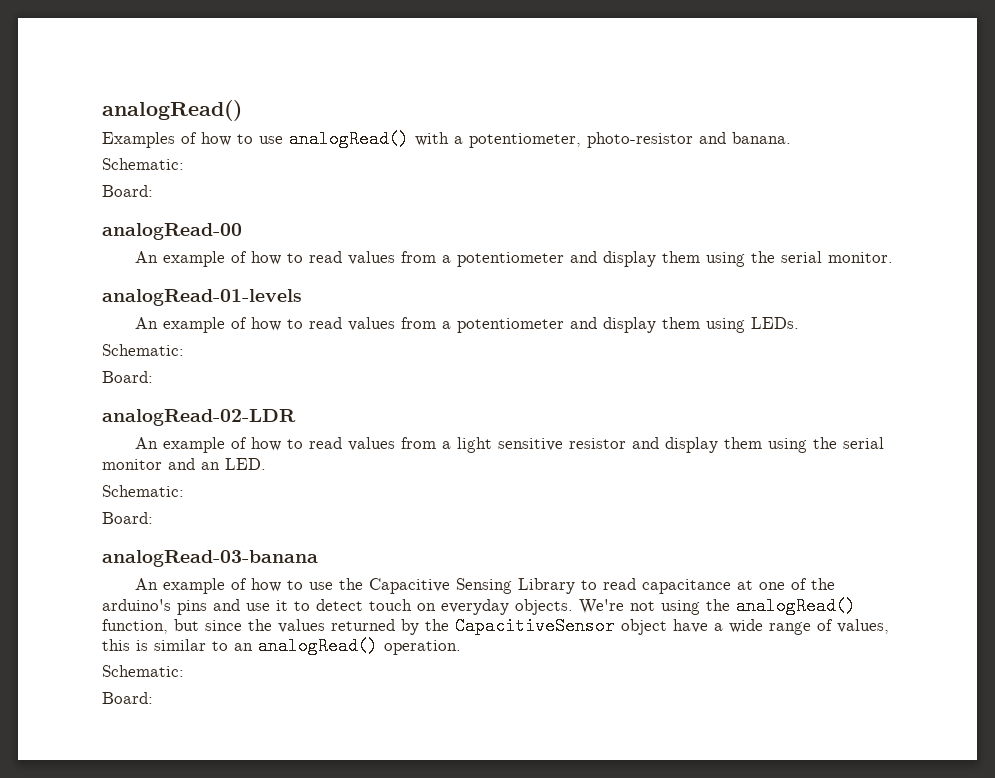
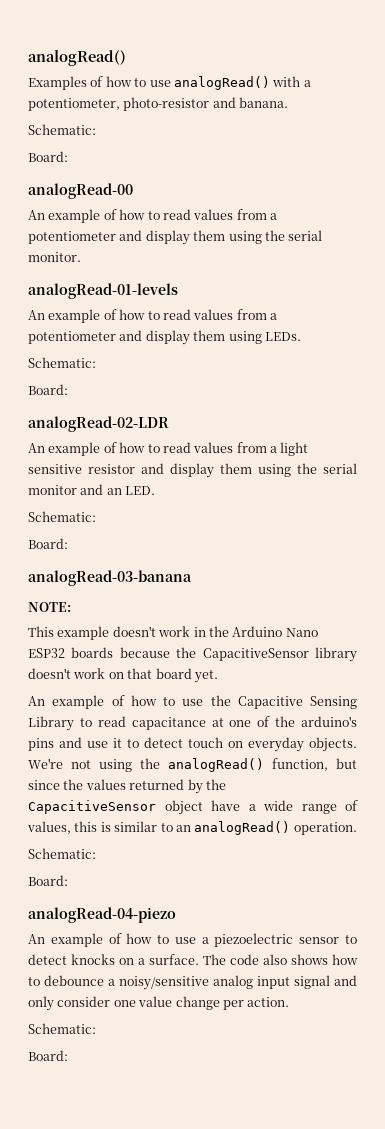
(318, 558) none -> [28,602,71,612] [28,626,318,640] [28,647,357,662] [28,668,218,683] // NOTE: // This example doesn't work in the Arduino Nano ESP32 boards because the CapacitiveSensor library doesn't work on that board yet.
(153, 698) none -> [28,907,176,923] [28,933,357,947] [28,954,358,965] [28,975,357,990] [28,996,290,1011] [28,1023,96,1034] [28,1050,68,1061] // analogRead-04-piezo // An example of how to use a piezoelectric sensor to detect knocks on a surface. The code also shows how to debounce a noisy/sensitive analog input signal and only consider one value change per action. // Schematic: // Board:

